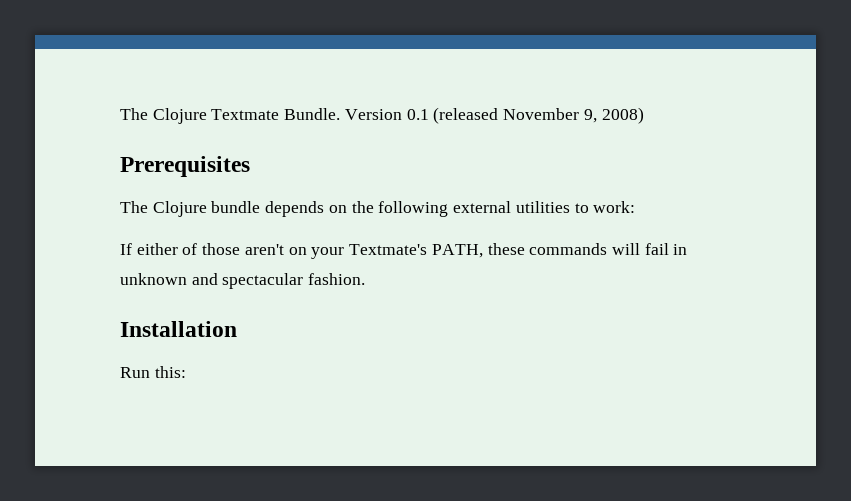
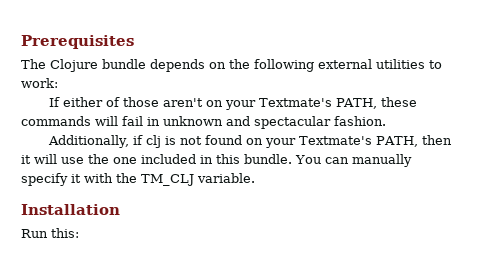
[120,107,644,124] The Clojure Textmate Bundle. Version 0.1 (released November 9, 2008) // -> (21, 42) none
(366, 279) none -> [47,135,453,148] [21,154,412,167] [21,173,255,186] // Additionally, if clj is not found on your Textmate's PATH, then it will use the one included in this bundle. You can manually specify it with the TM_CLJ variable.

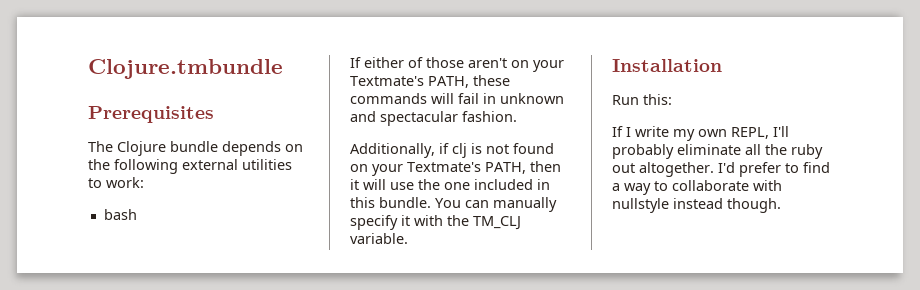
(21, 42) none -> [88,59,283,79] Clojure.tmbundle //
(58, 83) none -> [103,209,137,220] // bash
(79, 233) none -> [612,126,789,141] [612,144,823,159] [612,162,830,177] [612,180,782,195] [612,198,781,213] // If I write my own REPL, I'll probably eliminate all the ruby out altogether. I'd prefer to find a way to collaborate with nullstyle instead though.

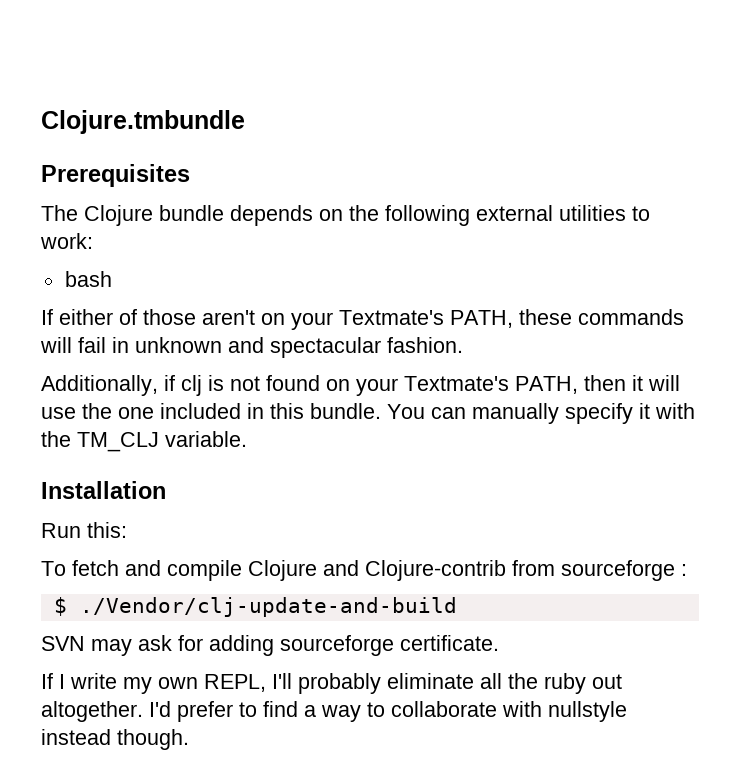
(672, 99) none -> [41,560,687,581] [53,597,457,617] [41,635,499,656] // To fetch and compile Clojure and Clojure-contrib from sourceforge : // $ ./Vendor/clj-update-and-build // SVN may ask for adding sourceforge certificate.

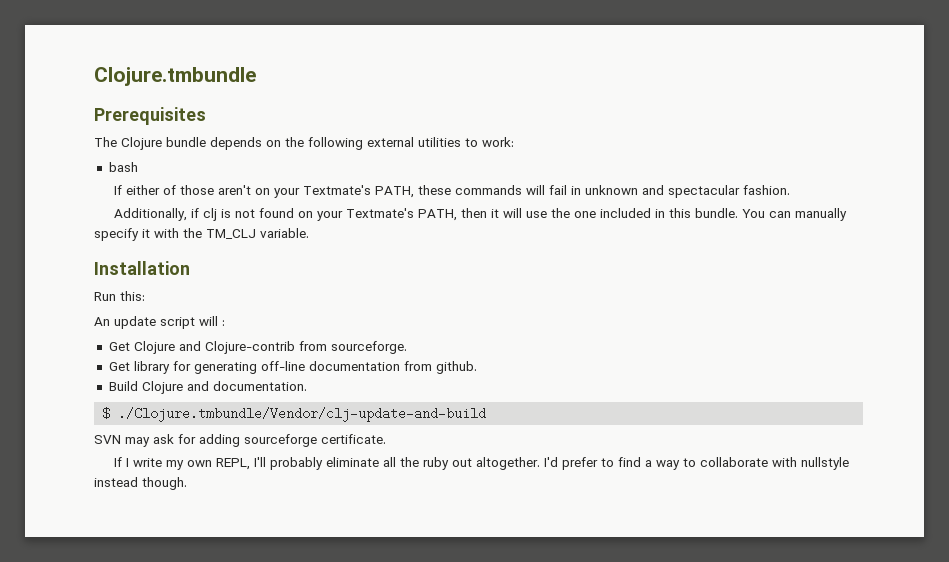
[41,560,687,581] To fetch and compile Clojure and Clojure-contrib from sourceforge : -> [94,316,225,329] [108,341,407,354] [108,361,477,374] [108,381,307,394] An update script will : // Get Clojure and Clojure-contrib from sourceforge. // Get library for generating off-line documentation from github. // Build Clojure and documentation.
[79,597,457,617] ./Vendor/clj-update-and-build -> [118,407,487,422] ./Clojure.tmbundle/Vendor/clj-update-and-build

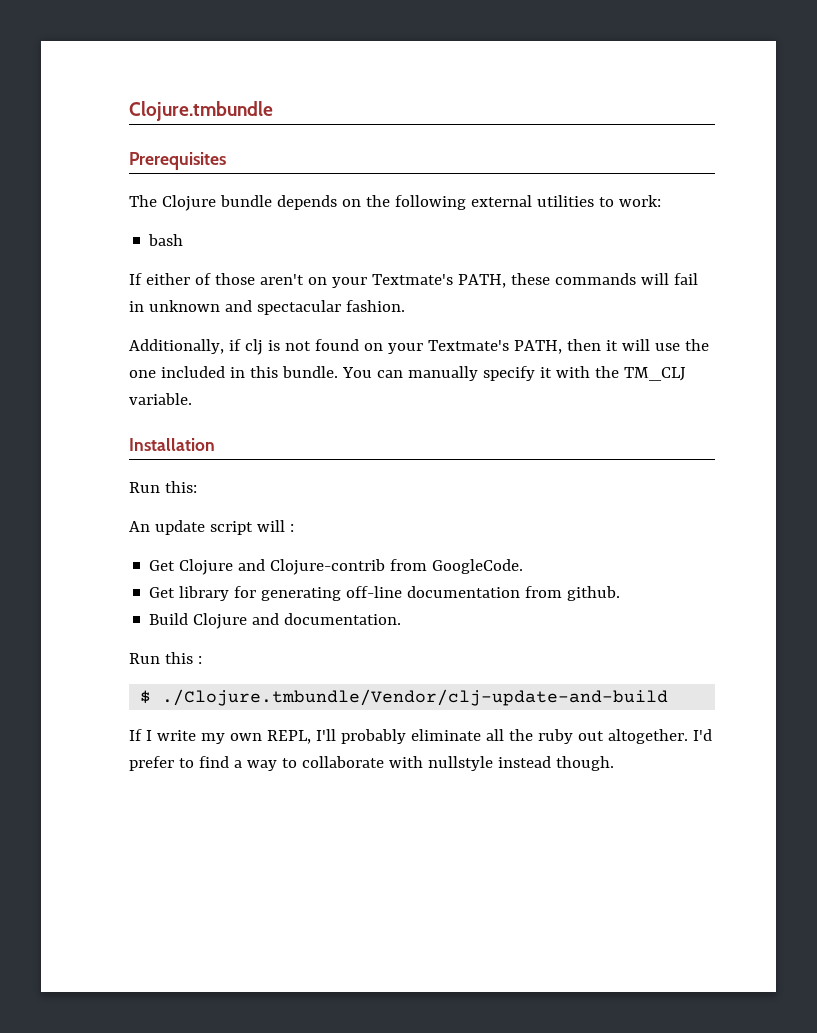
[330,341,407,354] sourceforge. -> [432,559,524,574] GoogleCode.
(307, 386) none -> [129,652,202,664] // Run this :
[94,434,386,447] // SVN may ask for adding sourceforge certificate. -> (669, 697) none

